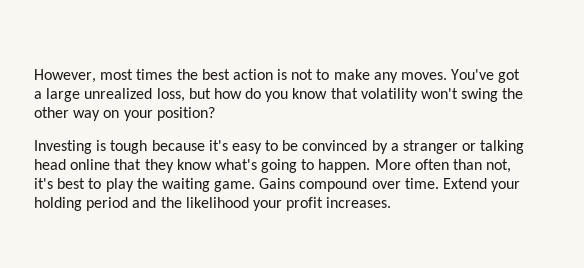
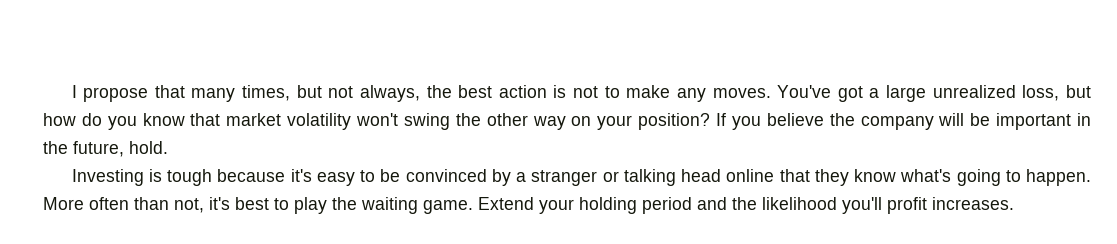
[34,69,173,83] However, most times -> [71,85,420,102] I propose that many times, but not always,
(358, 93) none -> [226,113,282,126] market
(215, 114) none -> [716,113,1091,130] [43,141,168,157] If you believe the company will be important in the future, hold.
[259,178,439,192] Gains compound over time. -> (473, 207) none
[252,200,282,211] your -> [842,197,882,214] you'll

